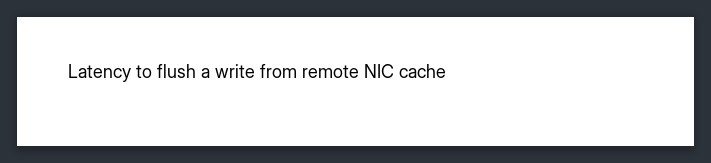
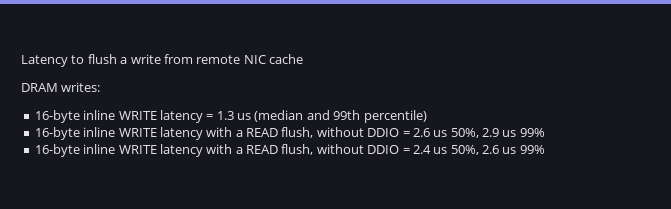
(446, 71) none -> [21,82,101,92] [34,110,427,123] [34,127,545,140] [34,144,545,157] // DRAM writes: // 16-byte inline WRITE latency = 1.3 us (median and 99th percentile) // 16-byte inline WRITE latency with a READ flush, without DDIO = 2.6 us 50%, 2.9 us 99% // 16-byte inline WRITE latency with a READ flush, without DDIO = 2.4 us 50%, 2.6 us 99%

